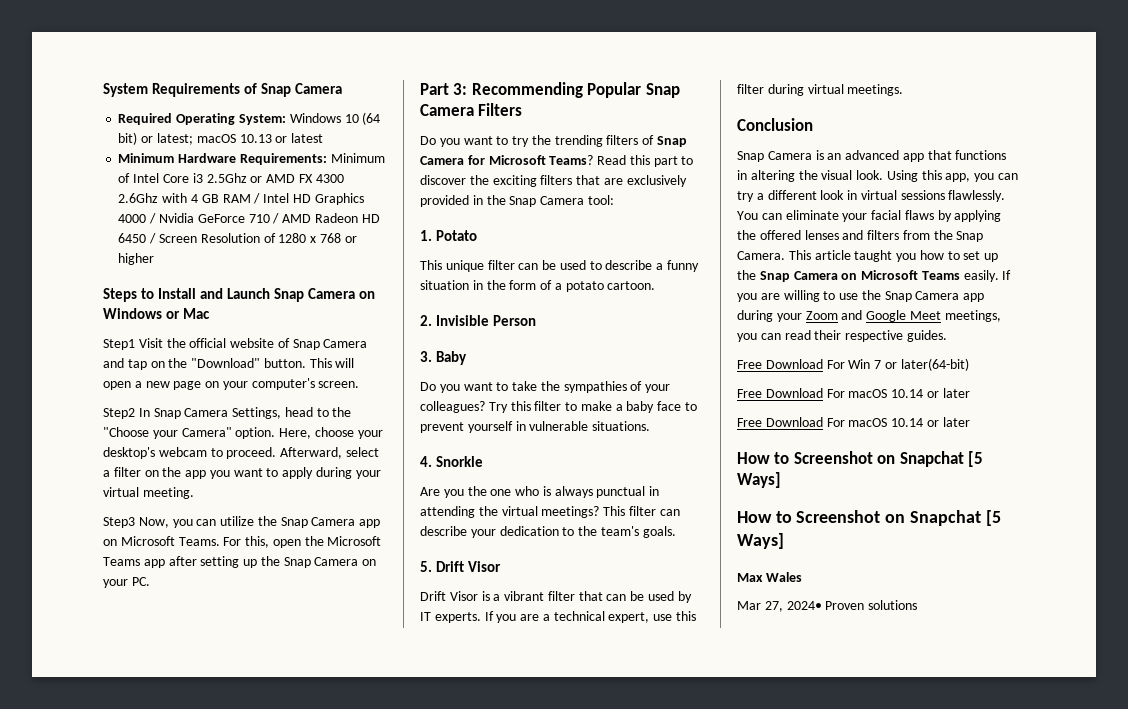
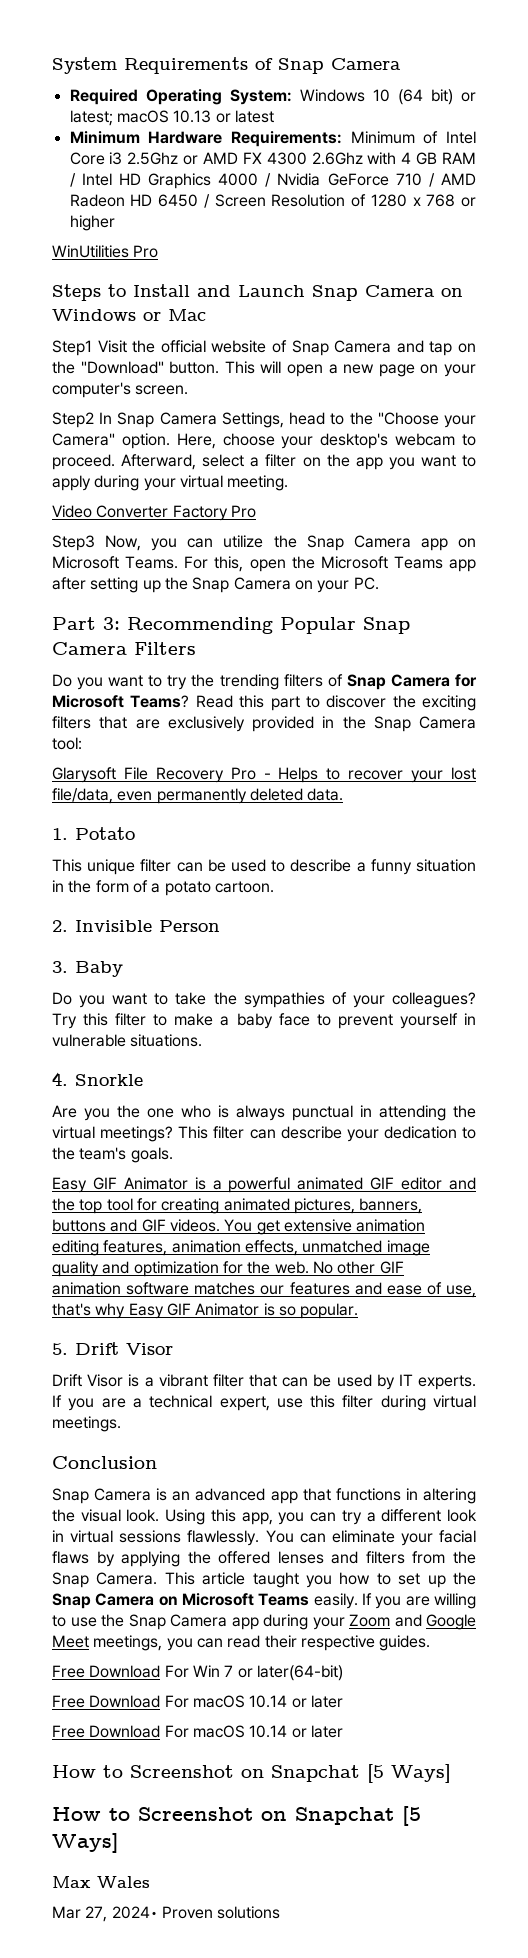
(155, 259) none -> [52,245,159,258] // WinUtilities Pro
(194, 493) none -> [52,505,256,521] // Video Converter Factory Pro
(614, 200) none -> [52,767,477,783] [52,788,344,804] // Glarysoft File Recovery Pro - Helps to recover your lost file/data, even permanently deleted data.
(676, 532) none -> [52,1177,477,1193] [52,1198,423,1214] [52,1219,426,1235] [52,1240,430,1256] [52,1261,404,1277] [52,1282,476,1298] [52,1303,359,1319] // Easy GIF Animator is a powerful animated GIF editor and the top tool for creating animated pictures, banners, buttons and GIF videos. You get extensive animation editing features, animation effects, unmatched image quality and optimization for the web. No other GIF animation software matches our features and ease of use, that's why Easy GIF Animator is so popular.

